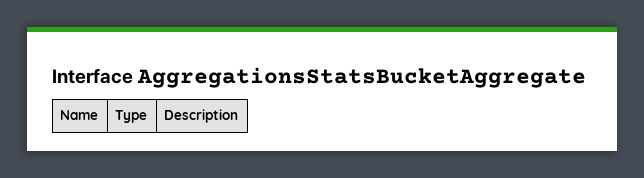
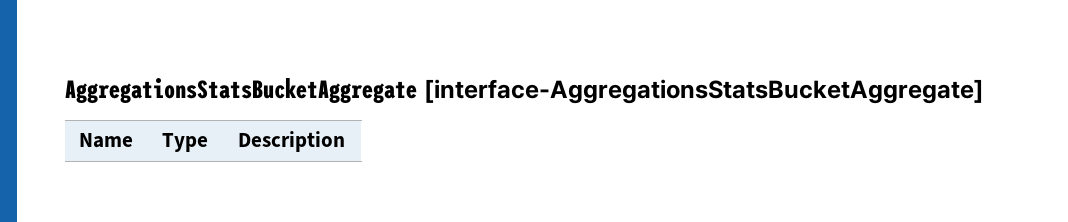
[52,68,133,84] Interface -> (65, 90) none
(587, 77) none -> [423,79,984,104] [interface-AggregationsStatsBucketAggregate]

